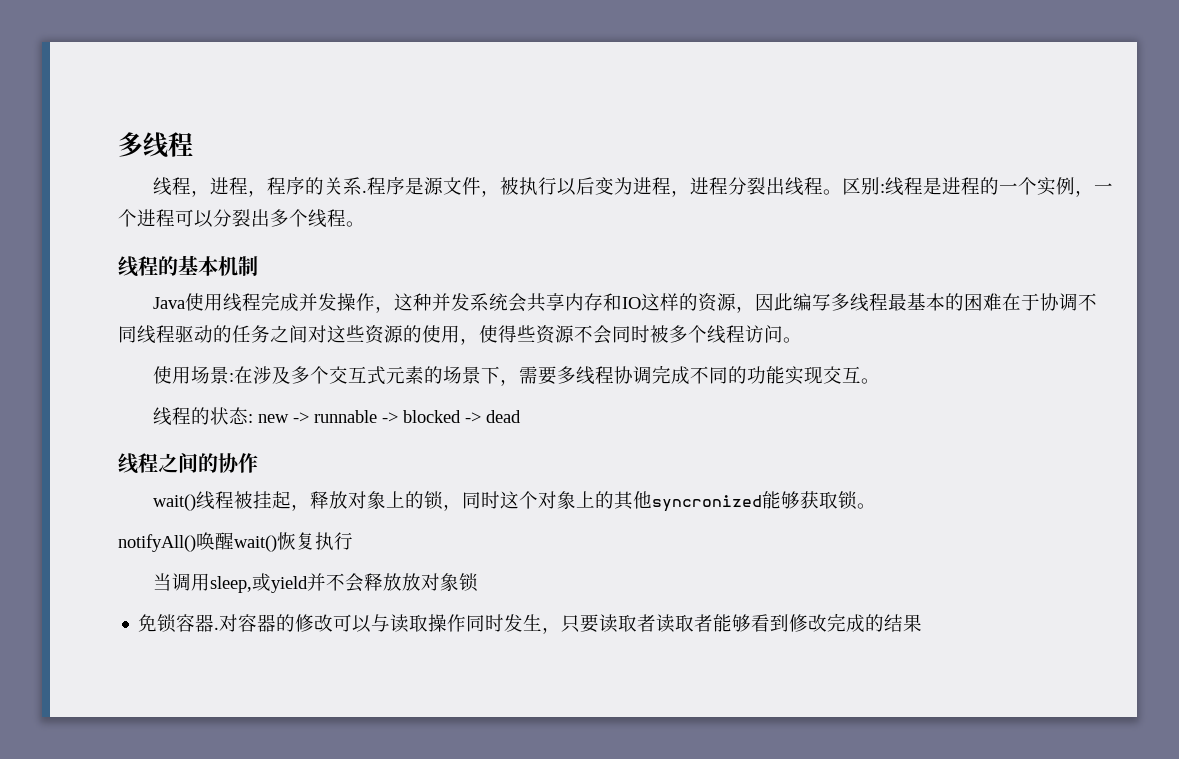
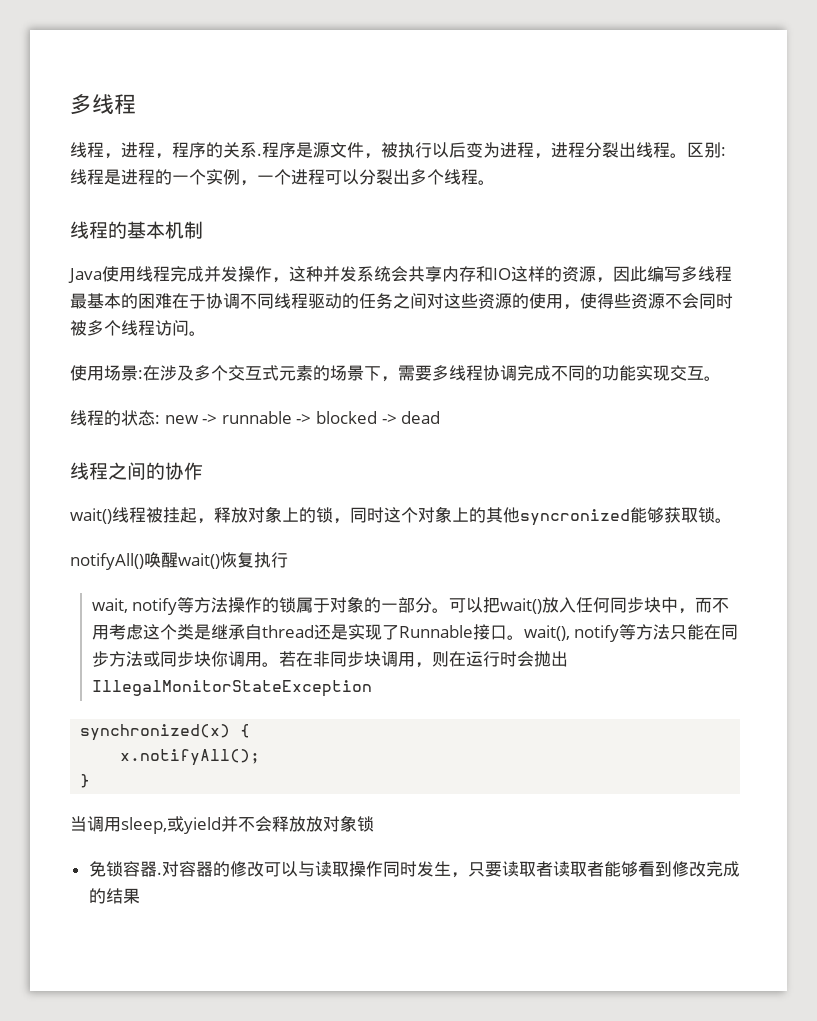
(353, 541) none -> [91,596,730,615] [91,624,739,642] [91,651,568,668] [91,680,372,697] [80,724,251,741] [120,749,261,766] [80,774,91,788] // wait, notify等方法操作的锁属于对象的一部分。可以把wait()放入任何同步块中，而不用考虑这个类是继承自thread还是实现了Runnable接口。wait(), notify等方法只能在同步方法或同步块你调用。若在非同步块调用，则在运行时会抛出IllegalMonitorStateException // synchronized(x) { // x.notifyAll(); // }

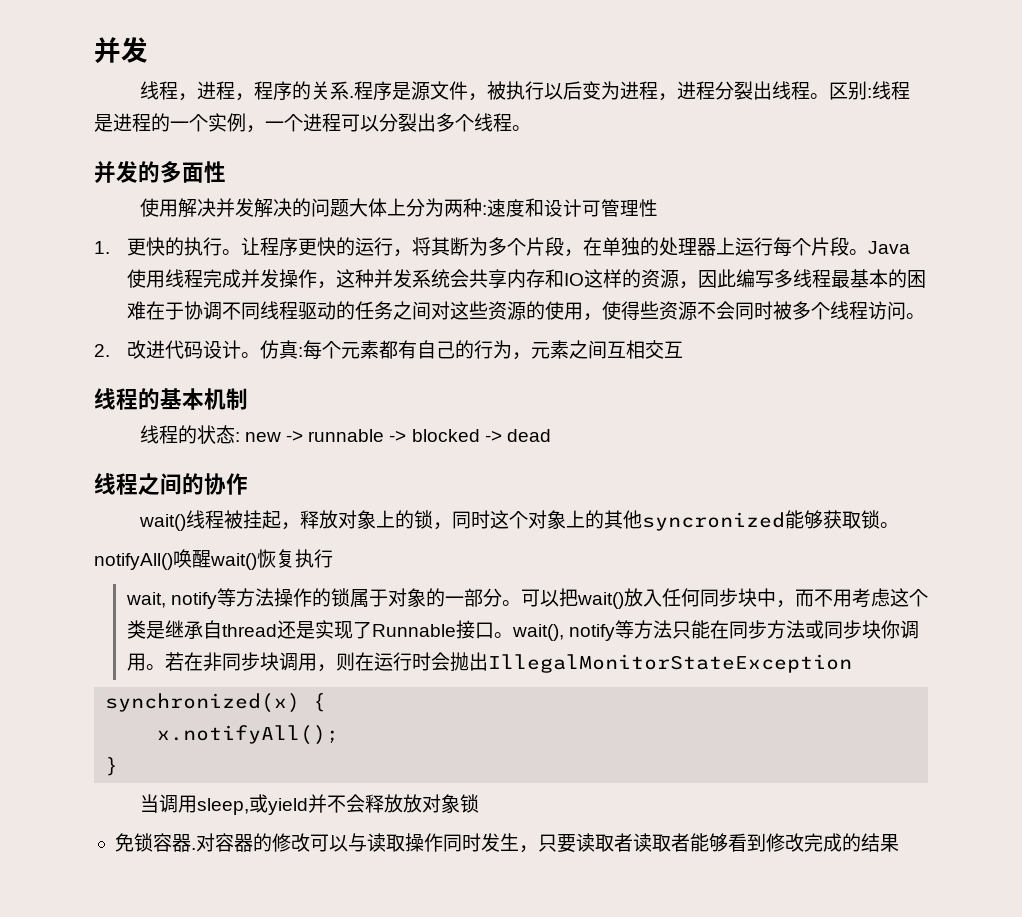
[70,94,136,115] 多线程 -> [94,37,148,63] 并发
[70,221,203,239] 线程的基本机制 // -> [94,161,226,184] [139,198,658,218] [94,237,868,257] 并发的多面性 // 使用解决并发解决的问题大体上分为两种:速度和设计可管理性 // 1.更快的执行。让程序更快的运行，将其断为多个片段，在单独的处理器上运行每个片段。
[70,365,721,382] 使用场景:在涉及多个交互式元素的场景下，需要多线程协调完成不同的功能实现交互。 -> [94,340,683,360] [94,388,248,410] 2.改进代码设计。仿真:每个元素都有自己的行为，元素之间互相交互 // 线程的基本机制

